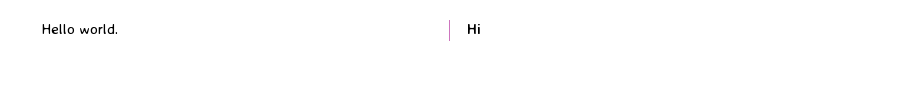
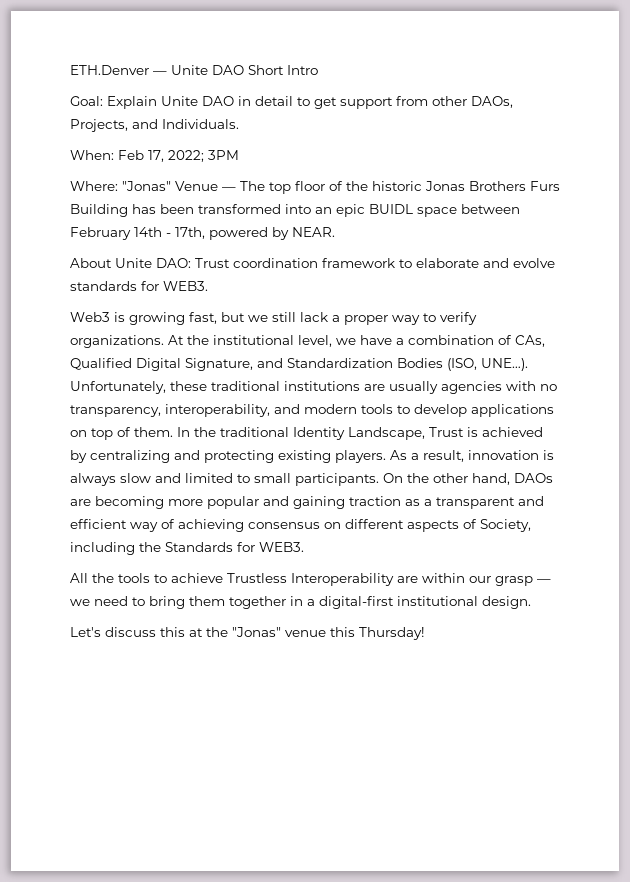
[42,24,118,34] [467,24,481,34] Hello world. // Hi -> [70,65,318,75] [70,96,513,109] [70,119,239,132] [70,150,239,162] [70,181,560,194] [70,204,520,217] [70,227,335,240] [70,258,555,268] [70,281,208,291] [70,312,477,325] [70,335,545,348] [70,358,528,371] [70,381,557,394] [70,404,554,417] [70,427,543,440] [70,450,554,463] [70,473,553,486] [70,496,544,509] [70,519,531,532] [70,542,304,555] [70,573,551,586] [70,596,531,609] [70,627,425,640] ETH.Denver — Unite DAO Short Intro // Goal: Explain Unite DAO in detail to get support from other DAOs, Projects, and Individuals. // When: Feb 17, 2022; 3PM // Where: "Jonas" Venue — The top floor of the historic Jonas Brothers Furs Building has been transformed into an epic BUIDL space between February 14th - 17th, powered by NEAR. // About Unite DAO: Trust coordination framework to elaborate and evolve standards for WEB3. // Web3 is growing fast, but we still lack a proper way to verify organizations. At the institutional level, we have a combination of CAs, Qualified Digital Signature, and Standardization Bodies (ISO, UNE…). Unfortunately, these traditional institutions are usually agencies with no transparency, interoperability, and modern tools to develop applications on top of them. In the traditional Identity Landscape, Trust is achieved by centralizing and protecting existing players. As a result, innovation is always slow and limited to small participants. On the other hand, DAOs are becoming more popular and gaining traction as a transparent and efficient way of achieving consensus on different aspects of Society, including the Standards for WEB3. // All the tools to achieve Trustless Interoperability are within our grasp — we need to bring them together in a digital-first institutional design. // Let's discuss this at the "Jonas" venue this Thursday!

